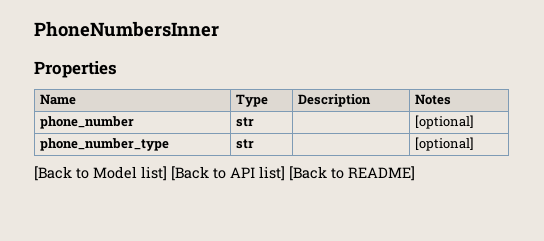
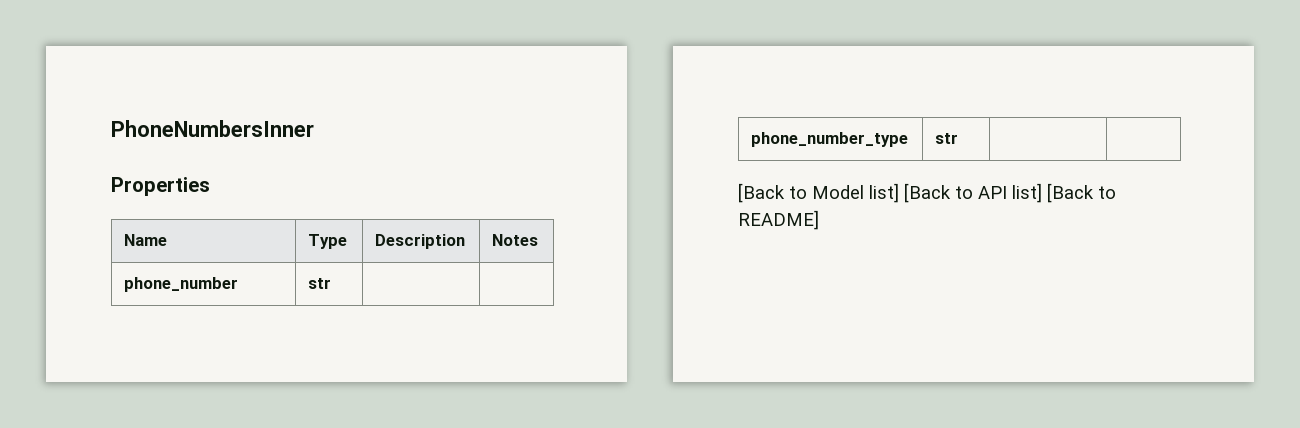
[414,115,474,129] [optional] -> (332, 283) none
[414,137,474,151] [optional] -> (959, 138) none

